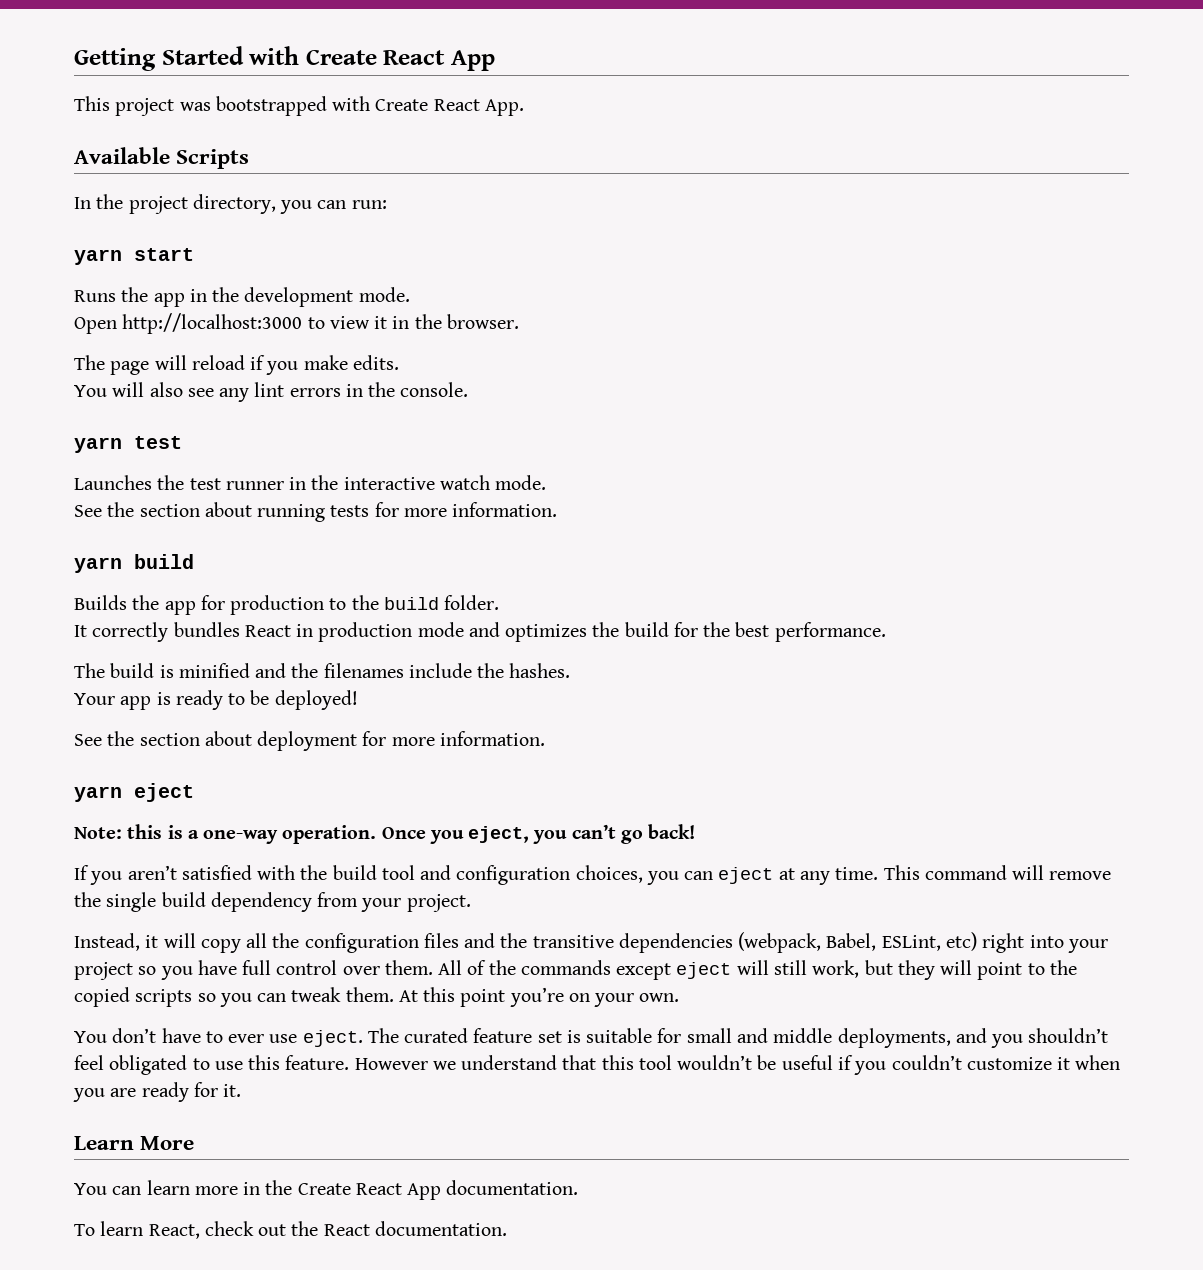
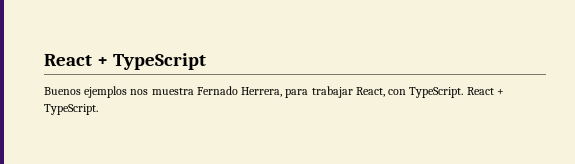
[74,46,496,71] [74,96,524,116] [74,147,250,169] [74,194,387,214] [74,248,194,265] [74,287,410,307] [74,313,519,334] [74,355,399,375] [74,382,469,402] [74,436,182,453] [74,475,547,490] [74,502,558,522] [74,554,194,573] [74,595,500,615] [74,622,886,642] [74,663,571,678] [74,690,358,710] [74,731,545,751] [74,783,194,802] [74,824,696,844] [74,865,1112,885] [74,892,471,912] [74,932,1108,953] [74,960,1077,980] [74,987,680,1007] [74,1028,1109,1048] [74,1055,1121,1075] [73,1082,242,1102] [74,1136,195,1150] [74,1180,579,1200] [74,1221,507,1239] Getting Started with Create React App // This project was bootstrapped with Create React App. // Available Scripts // In the project directory, you can run: // yarn start // Runs the app in the development mode. // Open http://localhost:3000 to view it in the browser. // The page will reload if you make edits. // You will also see any lint errors in the console. // yarn test // Launches the test runner in the interactive watch mode. // See the section about running tests for more information. // yarn build // Builds the app for production to the build folder. // It correctly bundles React in production mode and optimizes the build for the best performance. // The build is minified and the filenames include the hashes. // Your app is ready to be deployed! // See the section about deployment for more information. // yarn eject // Note: this is a one-way operation. Once you eject, you can’t go back! // If you aren’t satisfied with the build tool and configuration choices, you can eject at any time. This command will remove the single build dependency from your project. // Instead, it will copy all the configuration files and the transitive dependencies (webpack, Babel, ESLint, etc) right into your project so you have full control over them. All of the commands except eject will still work, but they will point to the copied scripts so you can tweak them. At this point you’re on your own. // You don’t have to ever use eject. The curated feature set is suitable for small and middle deployments, and you shouldn’t feel obligated to use this feature. However we understand that this tool wouldn’t be useful if you couldn’t customize it when you are ready for it. // Learn More // You can learn more in the Create React App documentation. // To learn React, check out the React documentation. -> [44,53,206,70] [44,86,504,98] [44,104,98,115] React + TypeScript // Buenos ejemplos nos muestra Fernado Herrera, para trabajar React, con TypeScript. React + TypeScript.

